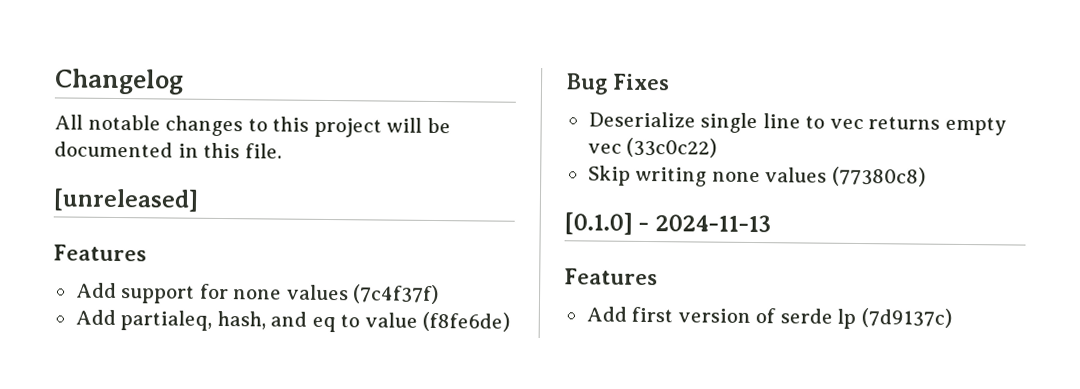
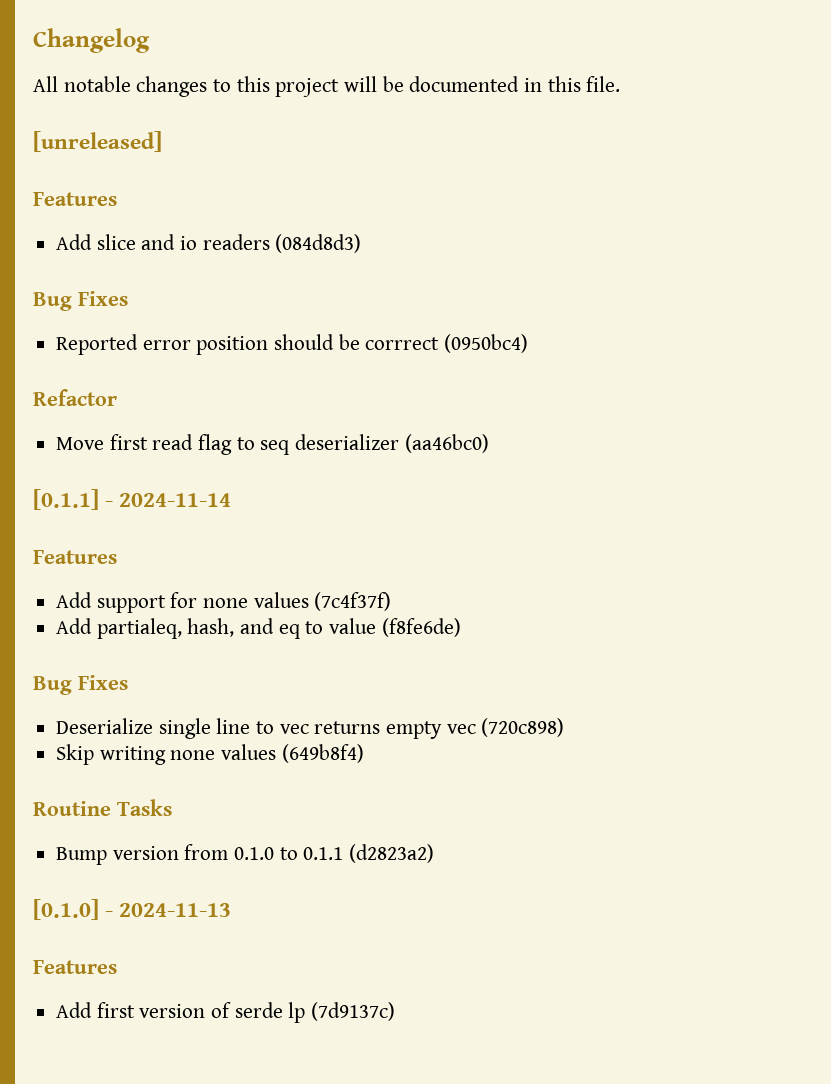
(147, 253) none -> [56,234,362,253] [33,291,128,311] [56,334,529,355] [33,389,117,406] [56,434,489,455] [33,489,232,510] [33,550,117,564] // Add slice and io readers (084d8d3) // Bug Fixes // Reported error position should be corrrect (0950bc4) // Refactor // Move first read flag to seq deserializer (aa46bc0) // [0.1.1] - 2024-11-14 // Features
[626,137,718,158] (33c0c22) -> [481,718,565,737] (720c898)
[831,166,926,187] (77380c8) -> [281,744,364,763] [33,799,172,816] [56,844,435,865] (649b8f4) // Routine Tasks // Bump version from 0.1.0 to 0.1.1 (d2823a2)

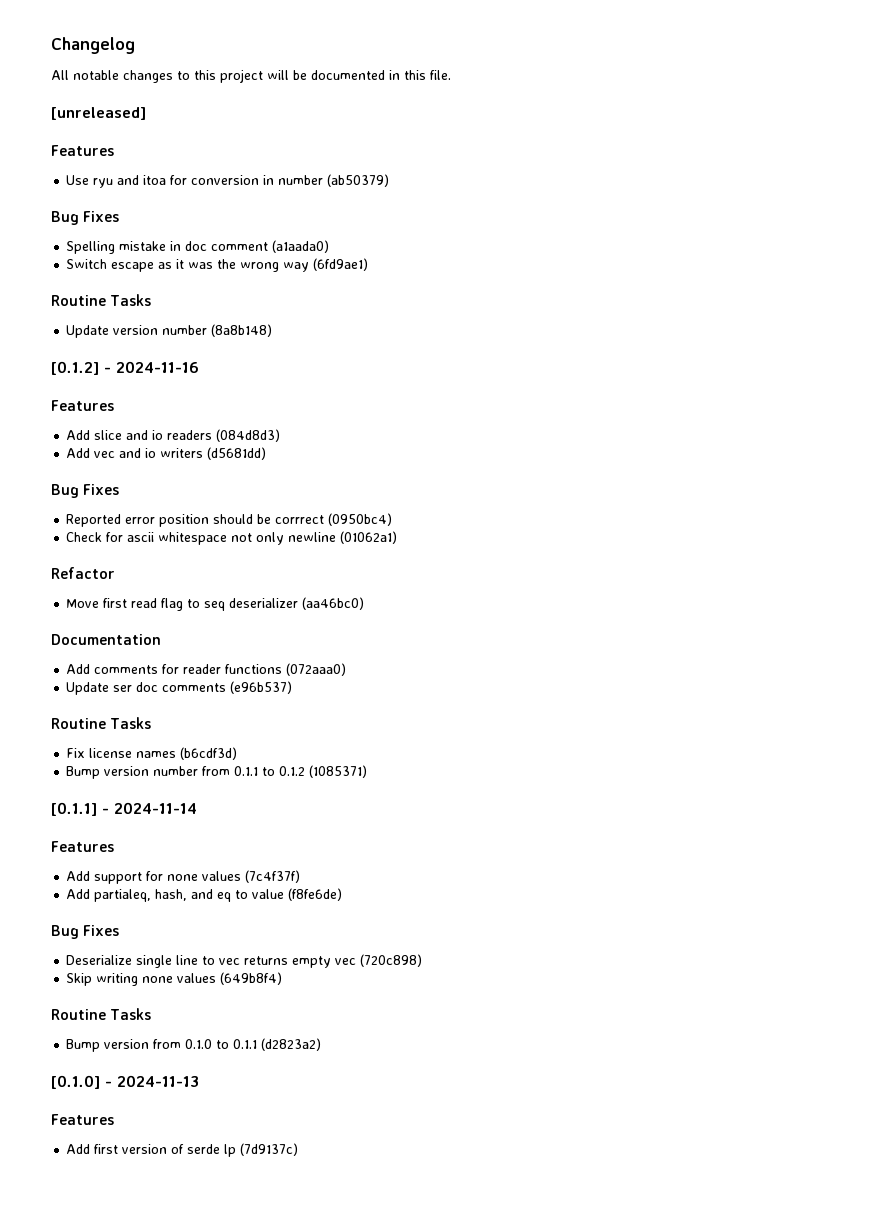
(117, 199) none -> [66,174,390,188] [51,211,120,225] [66,240,330,254] [66,258,369,272] [51,294,152,306] [66,324,273,338] [51,361,199,375] [51,400,114,411] // Use ryu and itoa for conversion in number (ab50379) // Bug Fixes // Spelling mistake in doc comment (a1aada0) // Switch escape as it was the wrong way (6fd9ae1) // Routine Tasks // Update version number (8a8b148) // [0.1.2] - 2024-11-16 // Features
(362, 243) none -> [66,447,267,460] // Add vec and io writers (d5681dd)
(529, 343) none -> [66,531,398,545] // Check for ascii whitespace not only newline (01062a1)
(489, 443) none -> [51,634,161,645] [66,663,347,676] [66,681,293,695] [51,717,152,729] [66,747,238,760] [66,765,368,779] // Documentation // Add comments for reader functions (072aaa0) // Update ser doc comments (e96b537) // Routine Tasks // Fix license names (b6cdf3d) // Bump version number from 0.1.1 to 0.1.2 (1085371)

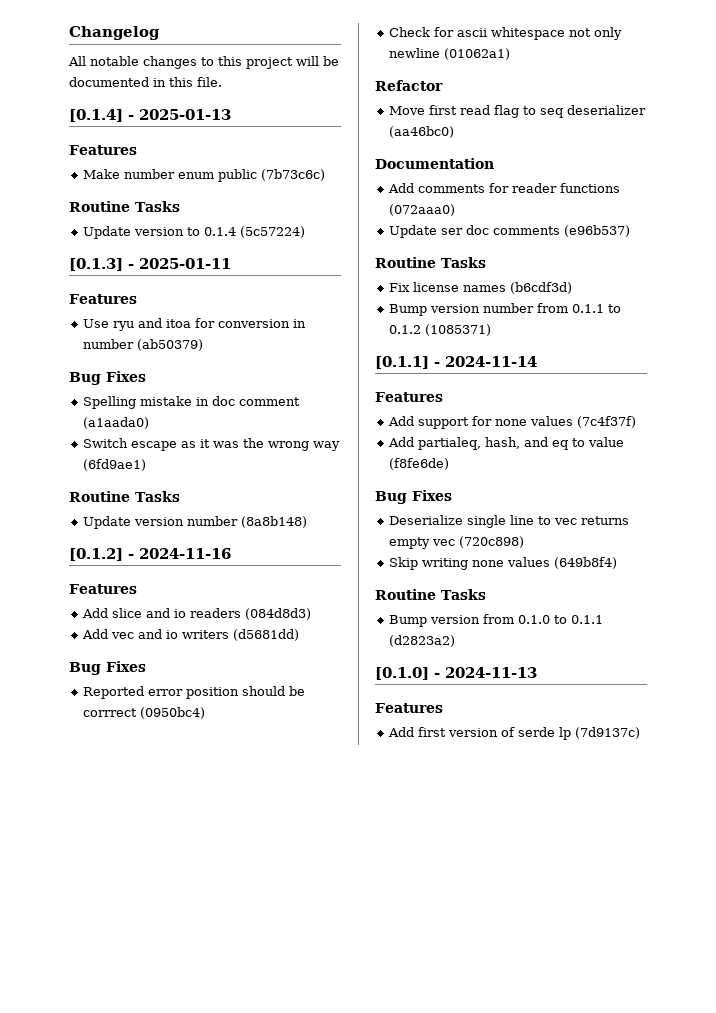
[51,107,146,120] [unreleased] -> [69,109,231,122] [69,145,137,155] [83,169,326,182] [69,201,180,212] [83,226,306,239] [69,258,231,271] [0.1.4] - 2025-01-13 // Features // Make number enum public (7b73c6c) // Routine Tasks // Update version to 0.1.4 (5c57224) // [0.1.3] - 2025-01-11

